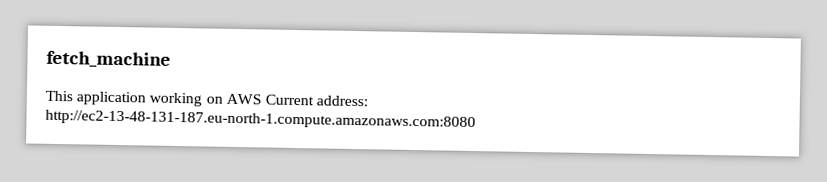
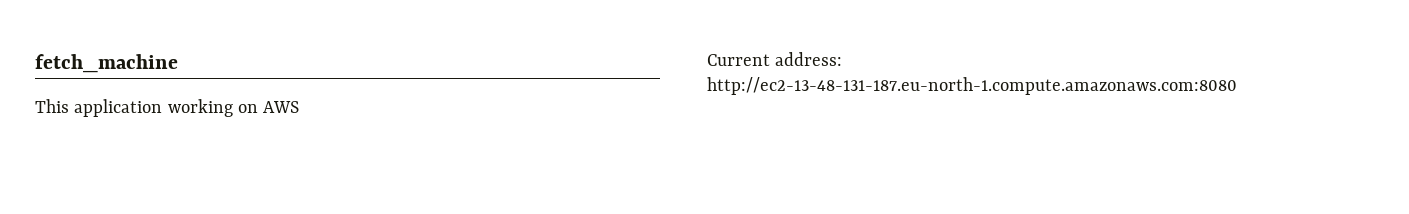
(262, 99) none -> (300, 107) //

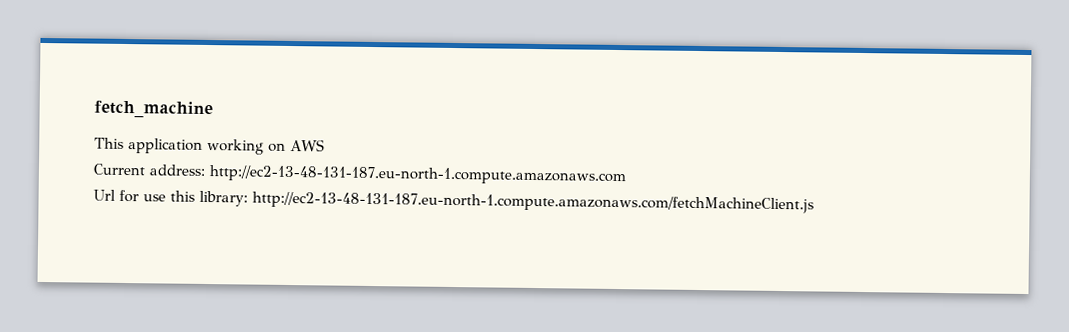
[707,77,1237,95] http://ec2-13-48-131-187.eu-north-1.compute.amazonaws.com:8080 -> [209,165,626,186] [93,189,814,214] http://ec2-13-48-131-187.eu-north-1.compute.amazonaws.com // Url for use this library: http://ec2-13-48-131-187.eu-north-1.compute.amazonaws.com/fetchMachineClient.js

